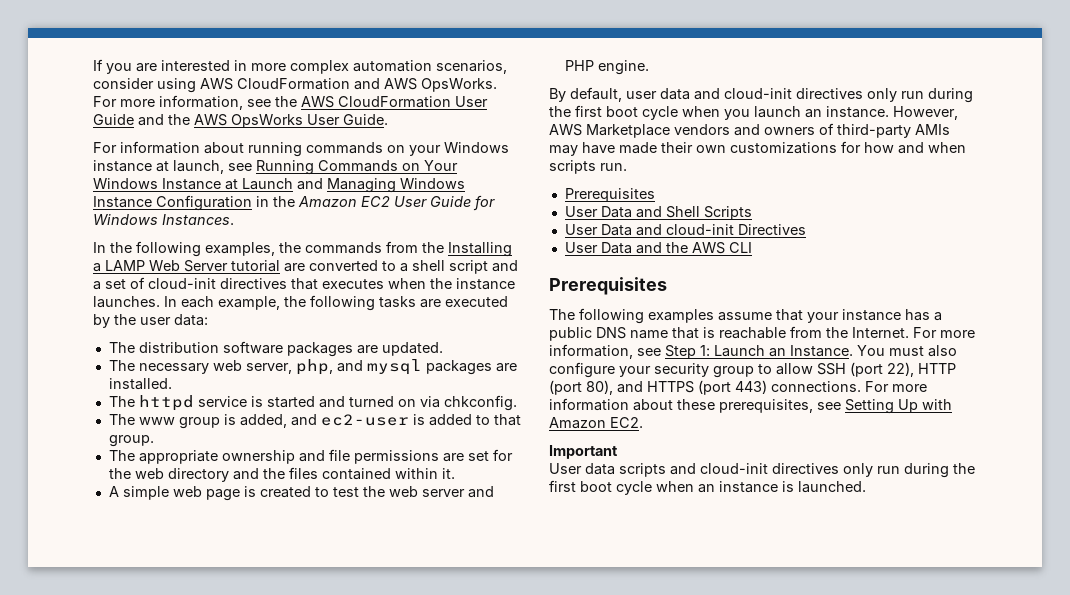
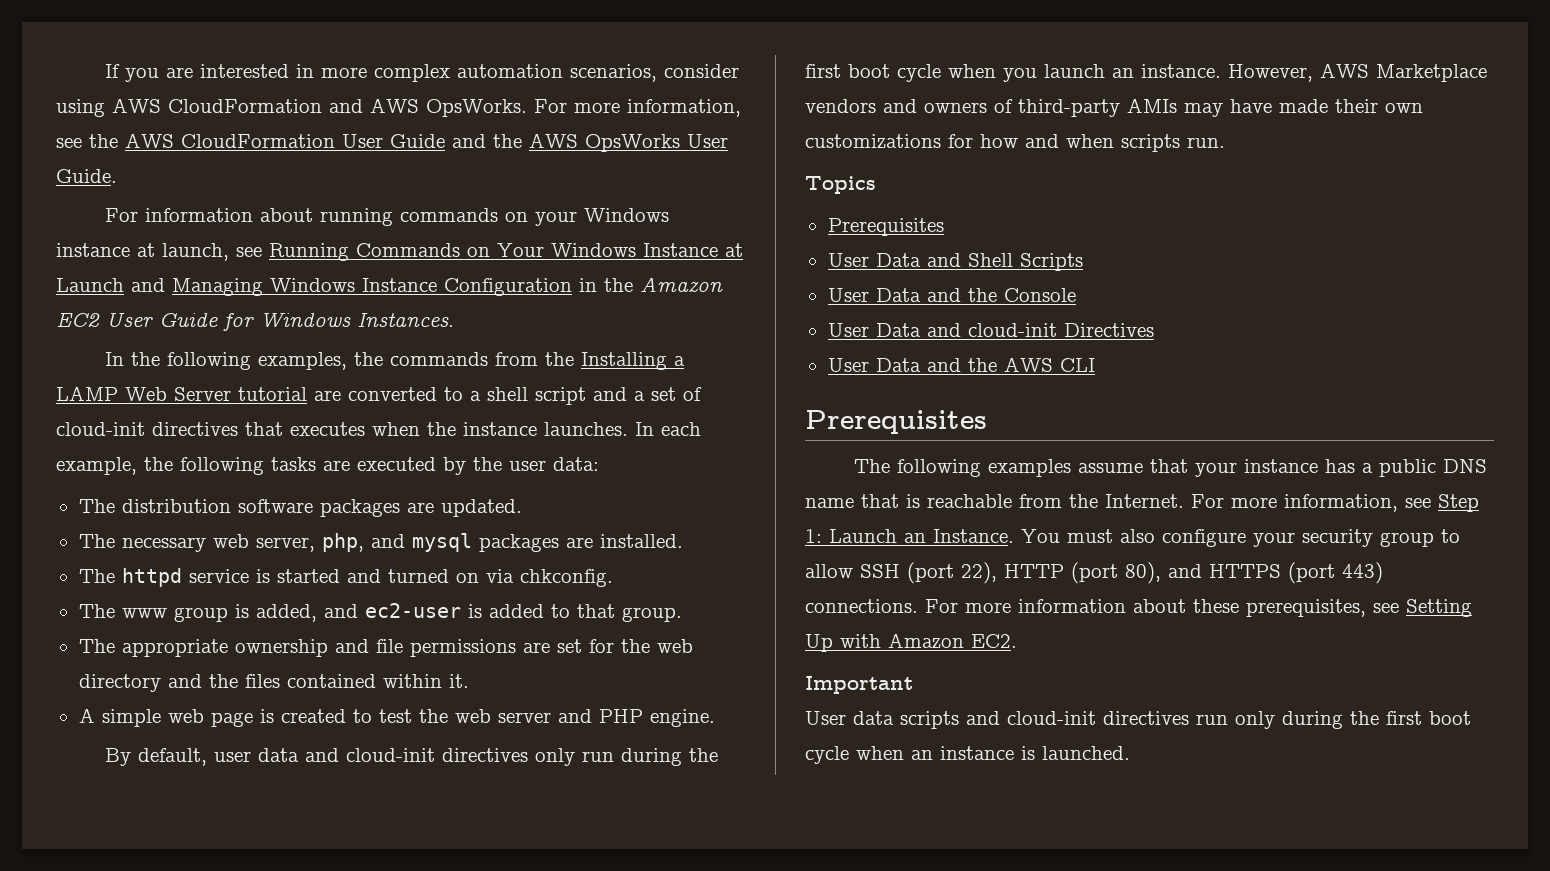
(627, 167) none -> [805,176,876,194] // Topics
(752, 213) none -> [827,288,1076,302] // User Data and the Console
[843,463,900,477] only run -> [1196,711,1275,729] run only

